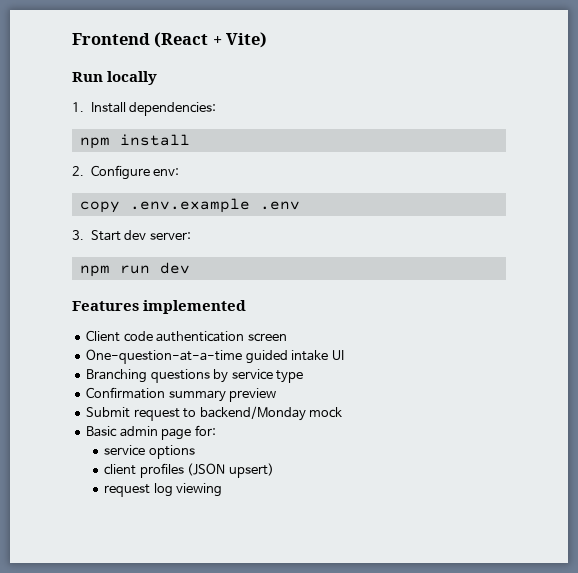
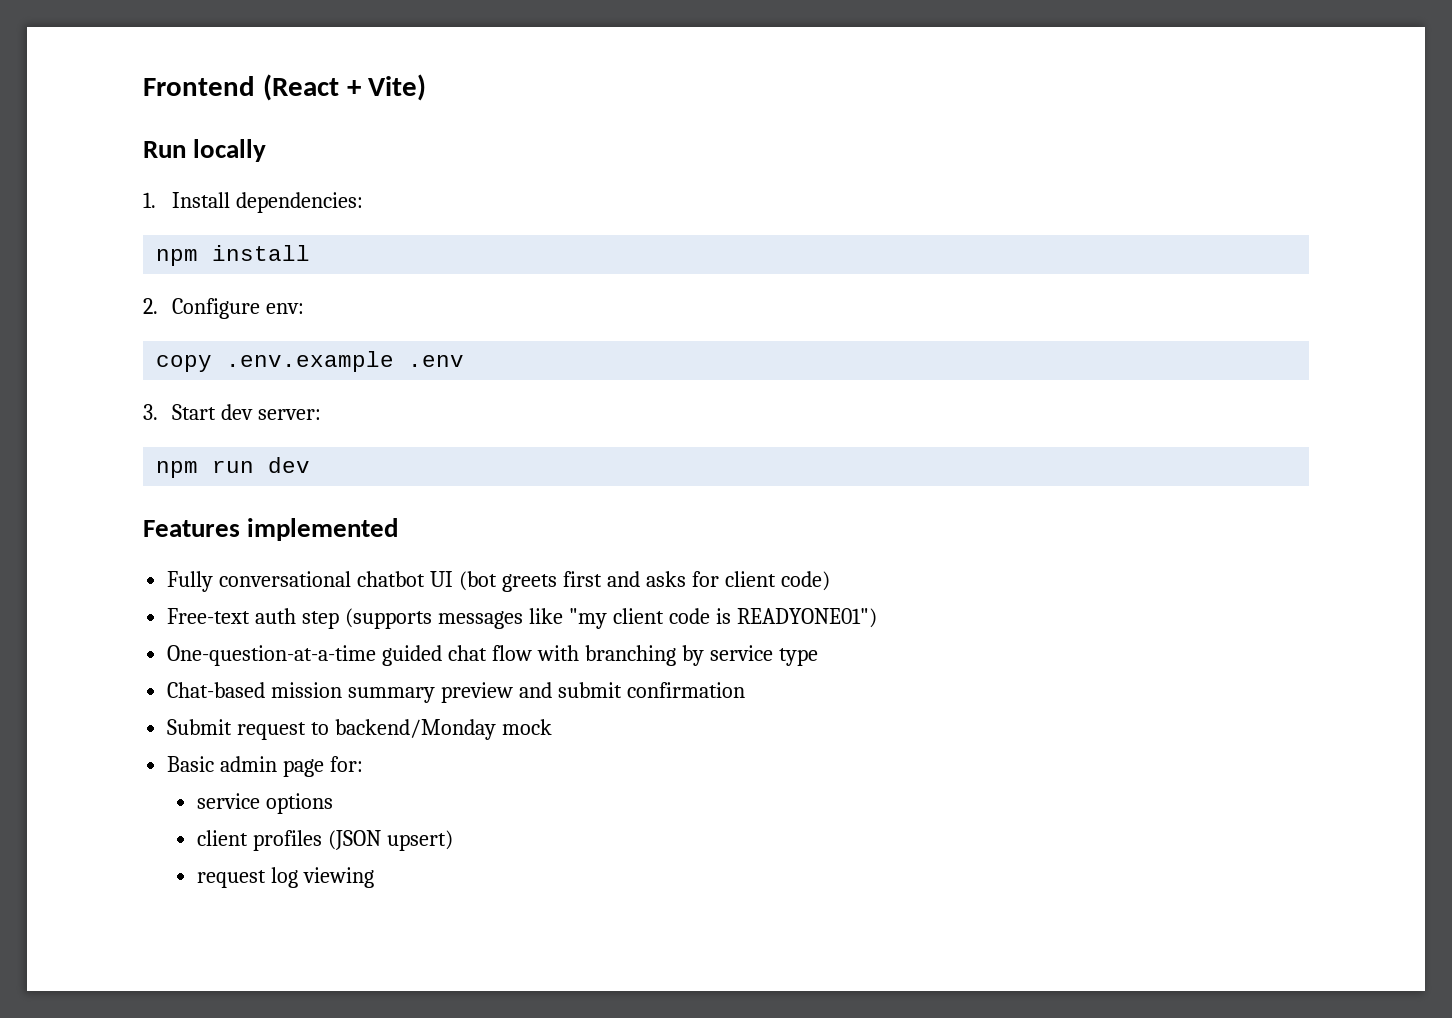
[86,330,287,342] [86,349,344,364] [86,369,210,383] Client code authentication screen // One-question-at-a-time guided intake UI // Branching questions -> [167,571,830,592] [167,608,877,629] [167,645,676,666] Fully conversational chatbot UI (bot greets first and asks for client code) // Free-text auth step (supports messages like "my client code is READYONE01") // One-question-at-a-time guided chat flow with branching
[86,387,166,399] Confirmation -> [167,682,343,698] Chat-based mission
(277, 395) none -> [518,682,745,698] and submit confirmation

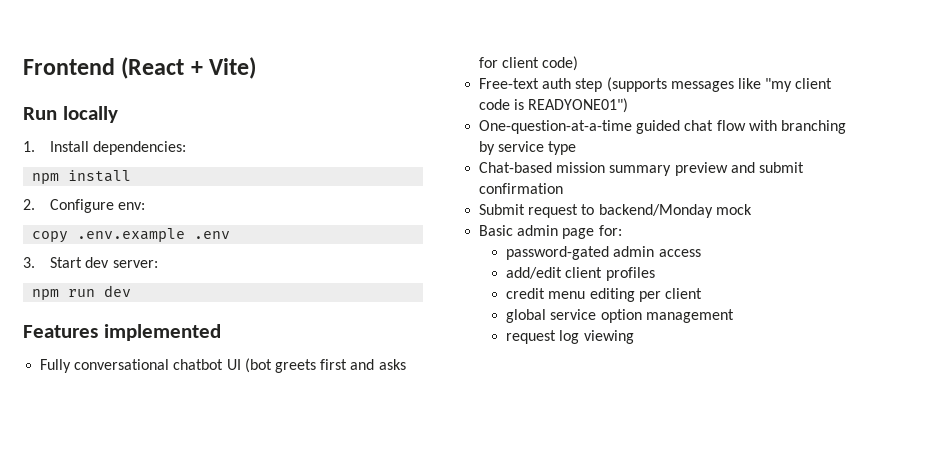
[196,793,333,814] [196,830,453,851] service options // client profiles (JSON upsert) -> [506,246,701,260] [506,267,655,281] [506,288,702,302] [506,309,734,323] password-gated admin access // add/edit client profiles // credit menu editing per client // global service option management

